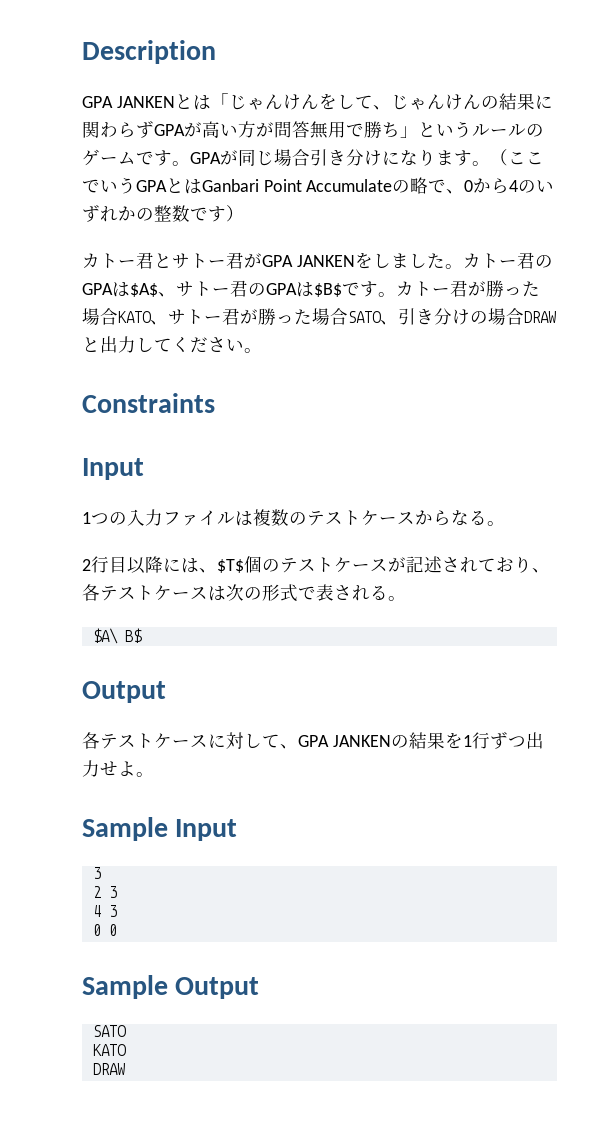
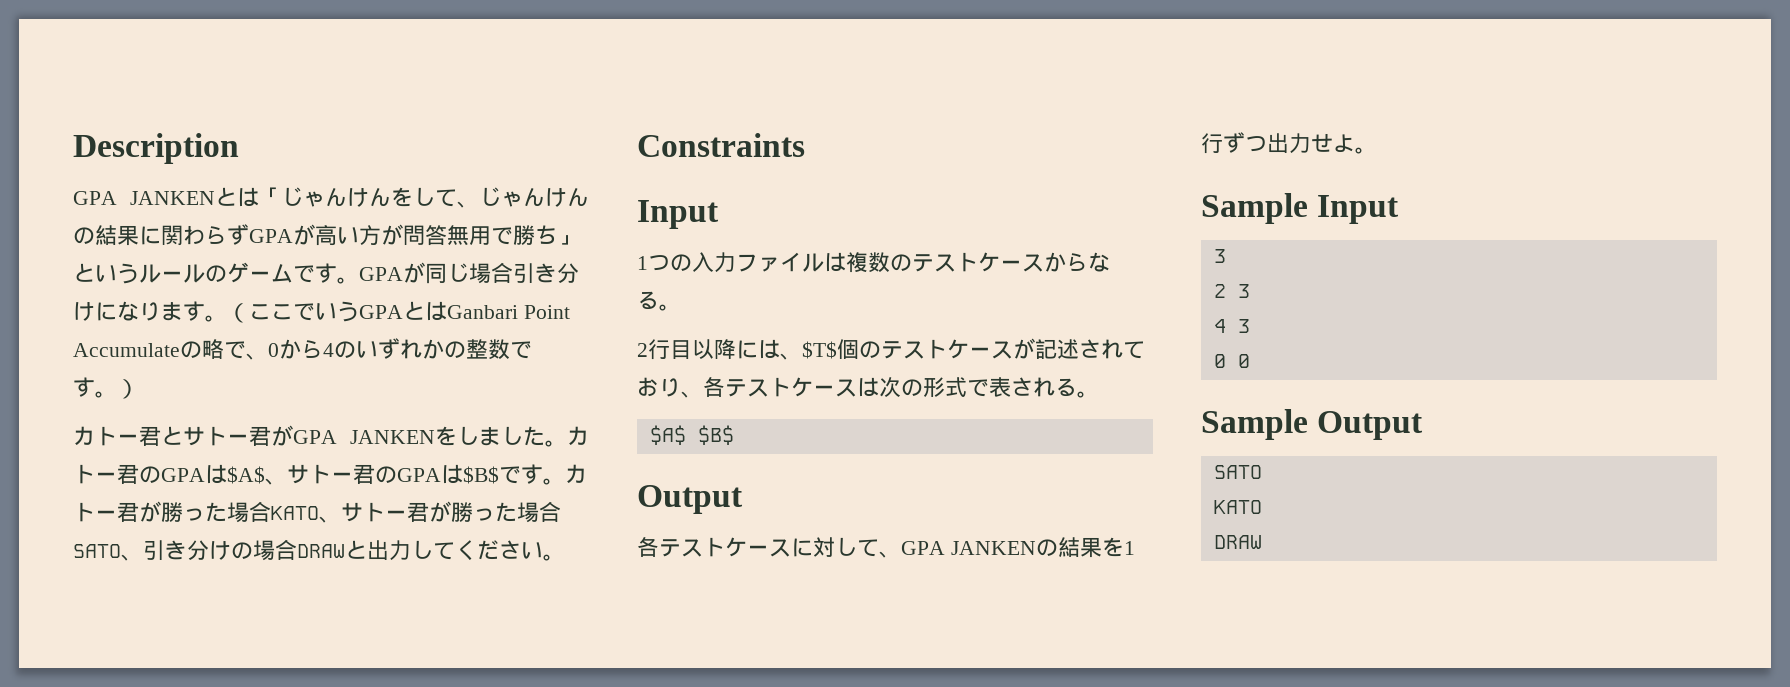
(226, 214) none -> [95,391,117,398] 。
[92,628,142,644] $A\ B$ -> [649,425,734,445] $A$ $B$

